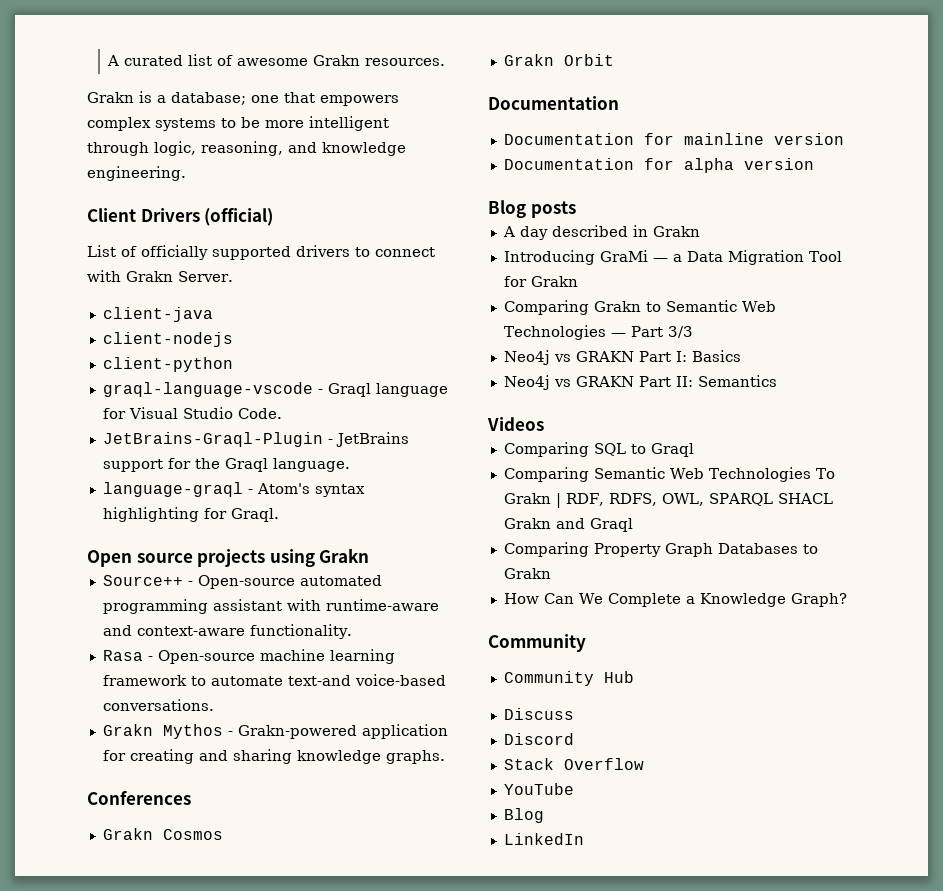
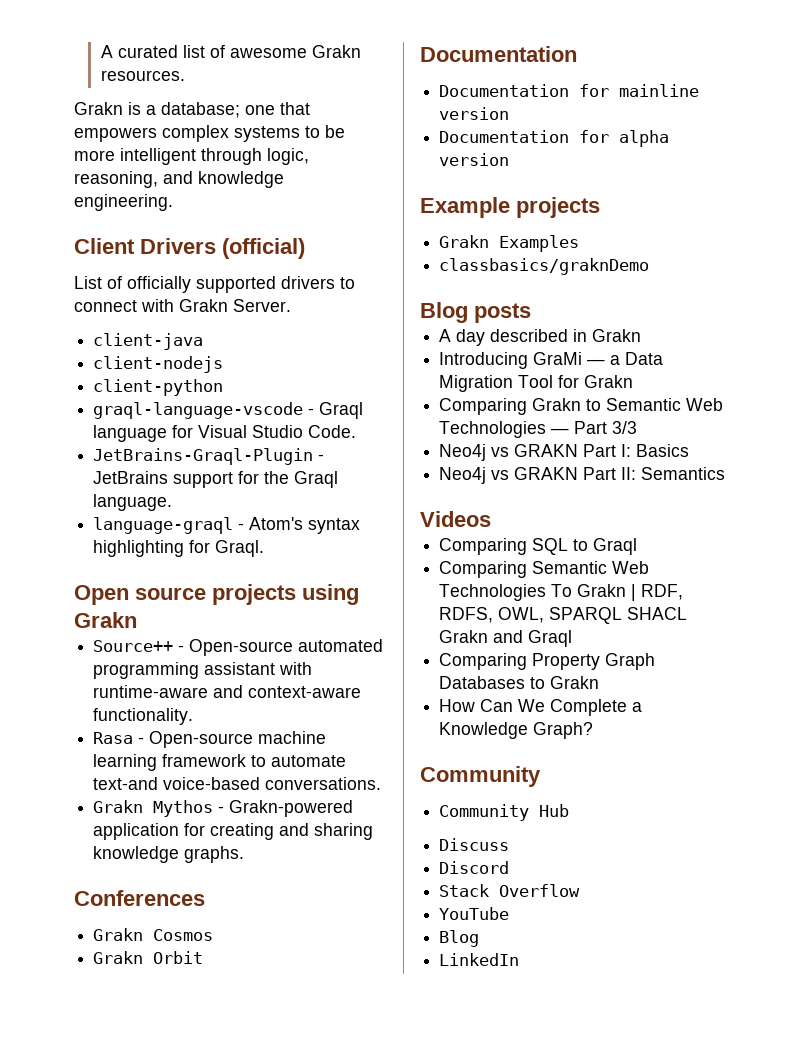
(814, 164) none -> [420,197,600,218] [439,235,580,252] [439,258,650,275] // Example projects // Grakn Examples // classbasics/graknDemo

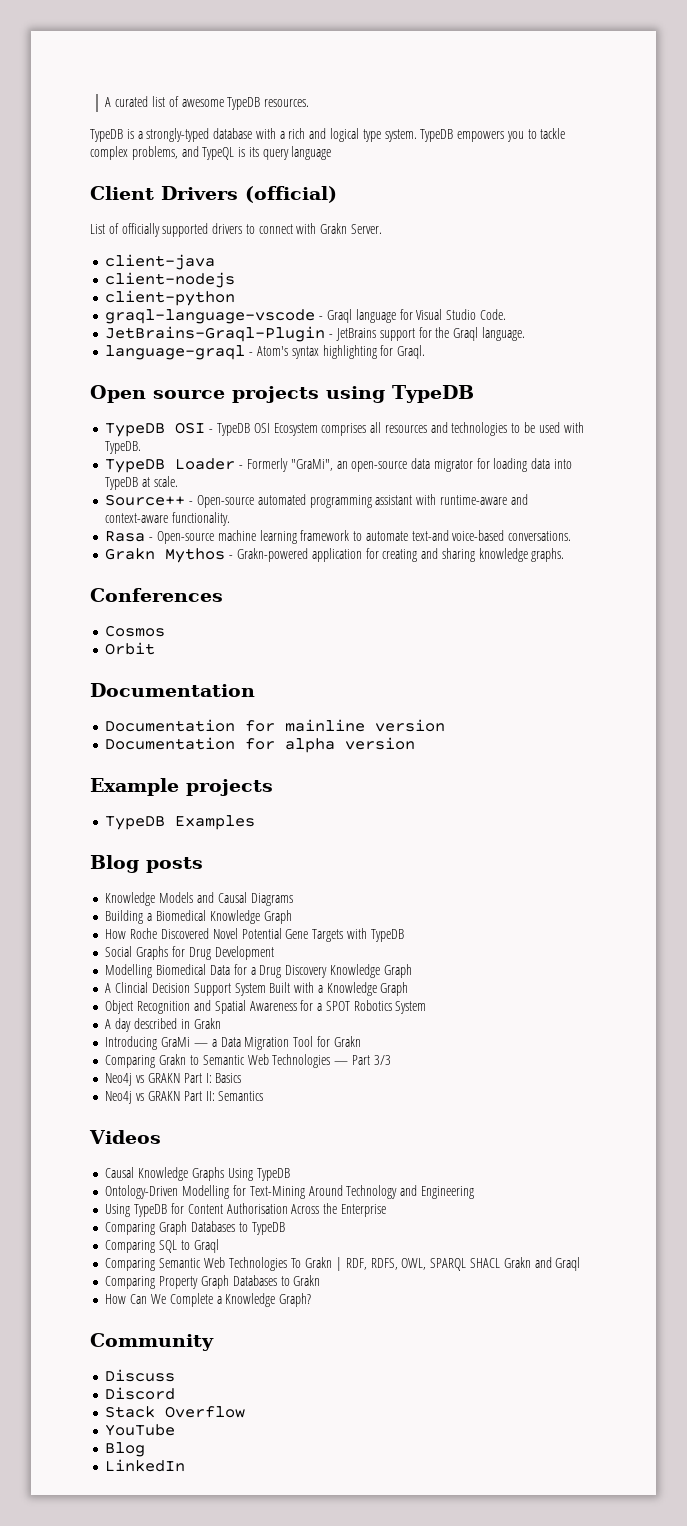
[311,45,361,58] Grakn -> [227,97,261,110] TypeDB
[74,102,123,115] Grakn -> [90,129,123,142] TypeDB
[161,102,310,118] [74,125,345,142] [74,148,309,165] [74,171,284,188] [74,194,173,211] database; one that empowers complex systems to be more intelligent through logic, reasoning, and knowledge engineering. -> [146,128,566,142] [90,146,332,160] strongly-typed database with a rich and logical type system. TypeDB empowers you to tackle complex problems, and TypeQL is its query language
[74,612,137,628] Grakn -> [392,385,474,403] [105,422,584,437] [105,441,142,454] [105,458,572,473] [105,476,178,490] TypeDB // TypeDB OSI - TypeDB OSI Ecosystem comprises all resources and technologies to be used with TypeDB. // TypeDB Loader - Formerly "GraMi", an open-source data migrator for loading data into TypeDB at scale.
[93,928,144,941] Grakn -> (223, 595) none
[93,951,144,964] Grakn -> (166, 631) none
[439,235,490,248] Grakn -> [105,816,166,830] TypeDB
[439,258,650,275] // classbasics/graknDemo -> (256, 822) none
(531, 313) none -> [105,892,293,906] [105,910,292,924] [105,928,404,942] [105,946,274,960] [105,964,412,978] [105,982,409,996] [105,1000,427,1014] // Knowledge Models and Causal Diagrams // Building a Biomedical Knowledge Graph // How Roche Discovered Novel Potential Gene Targets with TypeDB // Social Graphs for Drug Development // Modelling Biomedical Data for a Drug Discovery Knowledge Graph // A Clincial Decision Support System Built with a Knowledge Graph // Object Recognition and Spatial Awareness for a SPOT Robotics System
(491, 519) none -> [105,1167,290,1181] [105,1185,474,1199] [105,1203,386,1217] [105,1221,285,1235] // Causal Knowledge Graphs Using TypeDB // Ontology-Driven Modelling for Text-Mining Around Technology and Engineering // Using TypeDB for Content Authorisation Across the Enterprise // Comparing Graph Databases to TypeDB
[439,804,570,821] // Community Hub -> (214, 1342) none

